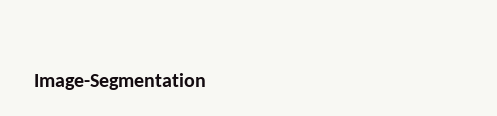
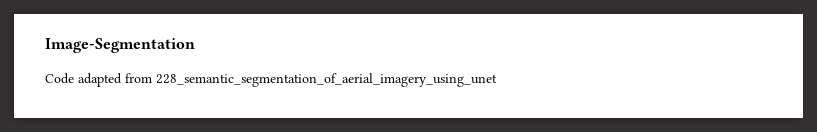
(206, 81) none -> [45,73,497,87] // Code adapted from 228_semantic_segmentation_of_aerial_imagery_using_unet

